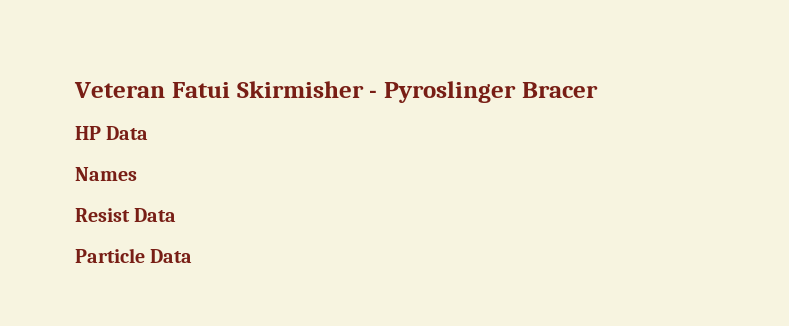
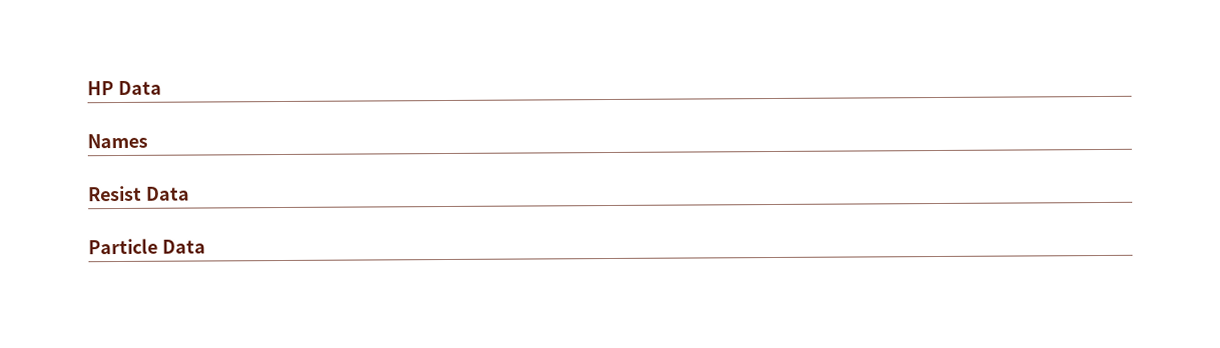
[74,81,598,103] Veteran Fatui Skirmisher - Pyroslinger Bracer // -> (87, 88) none

